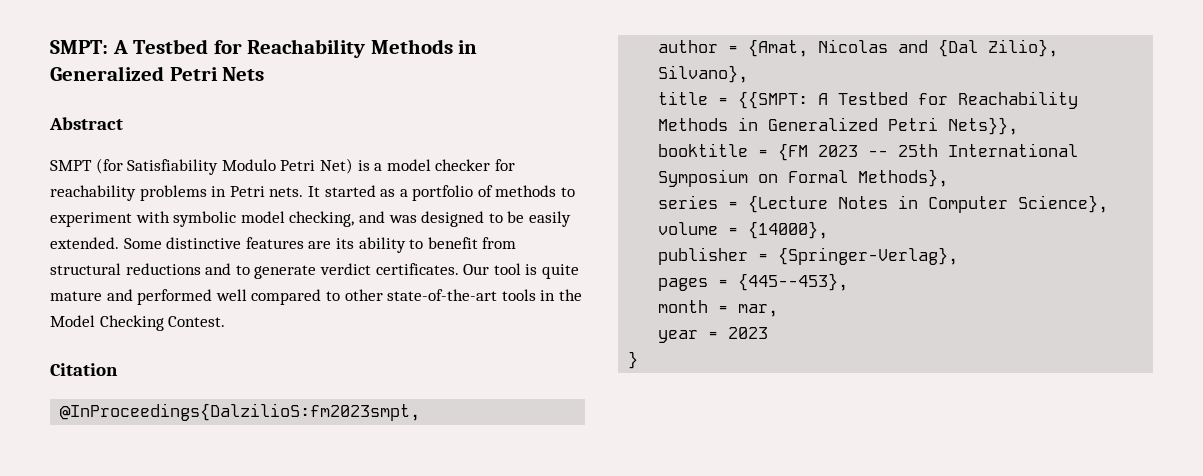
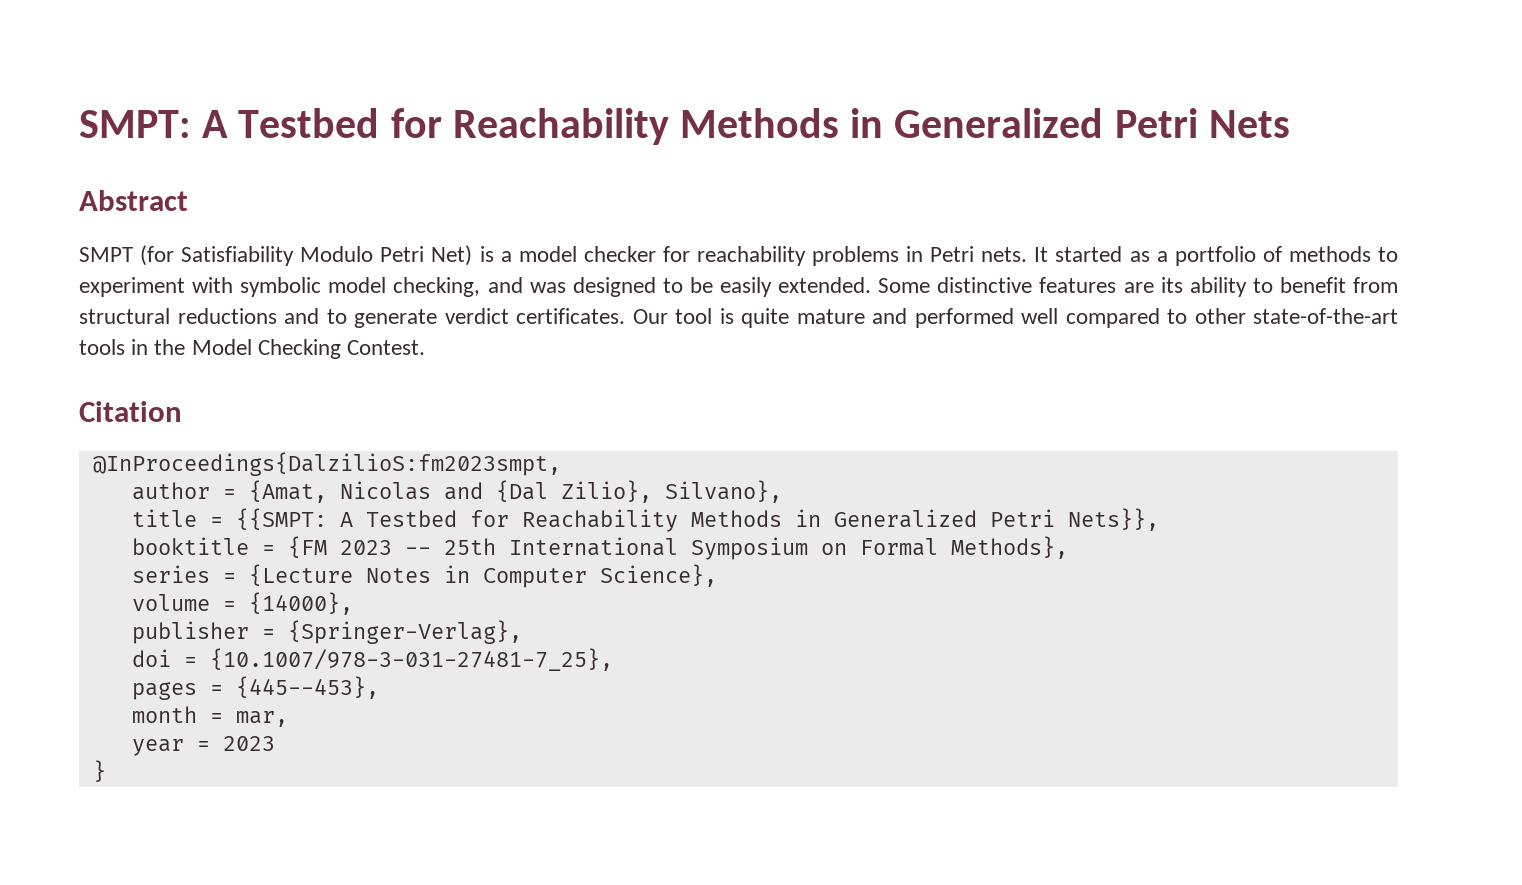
(959, 256) none -> [131,648,613,671] // doi = {10.1007/978-3-031-27481-7_25},

